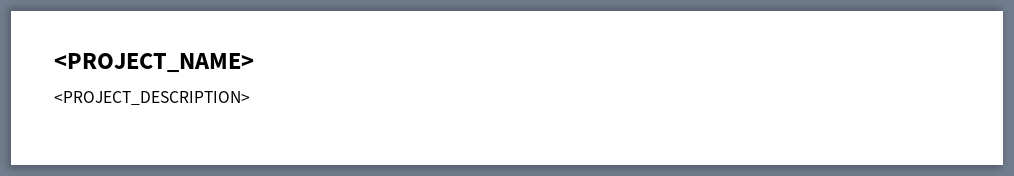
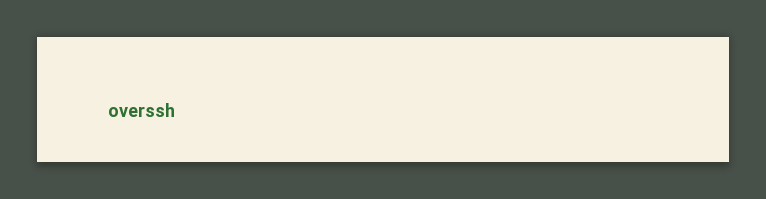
[54,53,254,73] [54,91,250,105] <PROJECT_NAME> // <PROJECT_DESCRIPTION> -> [108,103,175,117] overssh

